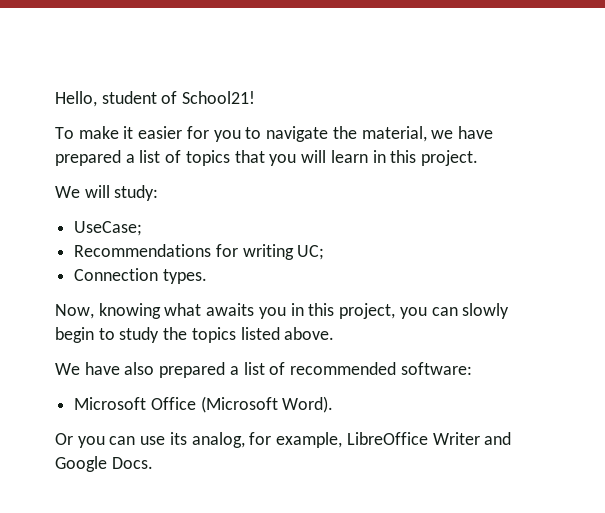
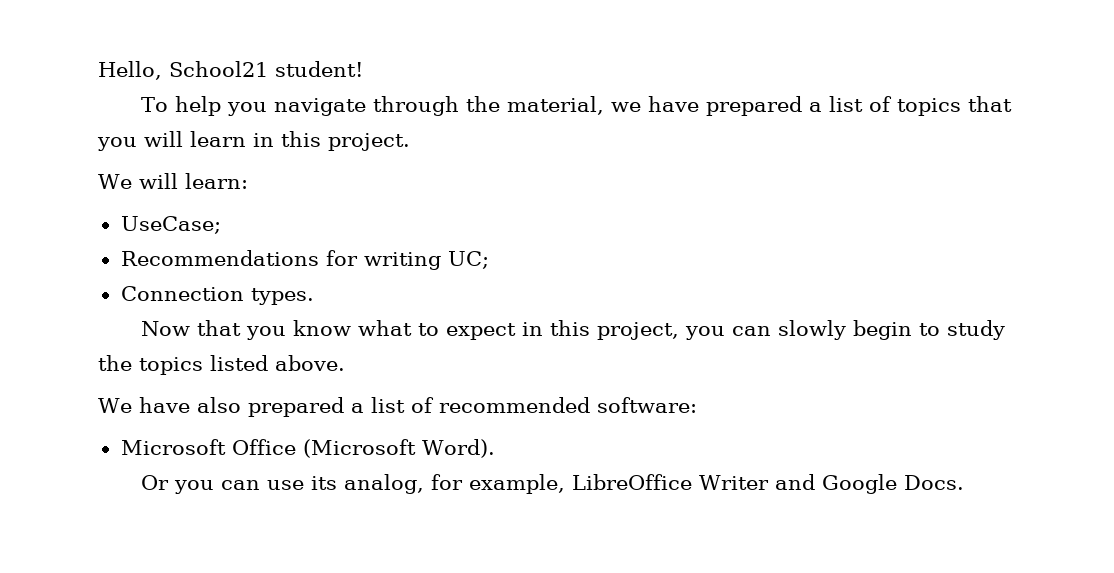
[101,91,256,104] [55,126,329,142] student of School21! // To make it easier for you to navigate -> [169,61,363,77] [141,96,460,116] School21 student! // To help you navigate through
[114,185,159,201] study: -> [184,173,248,189] learn:
[55,303,286,319] Now, knowing what awaits you -> [141,320,517,340] Now that you know what to expect

